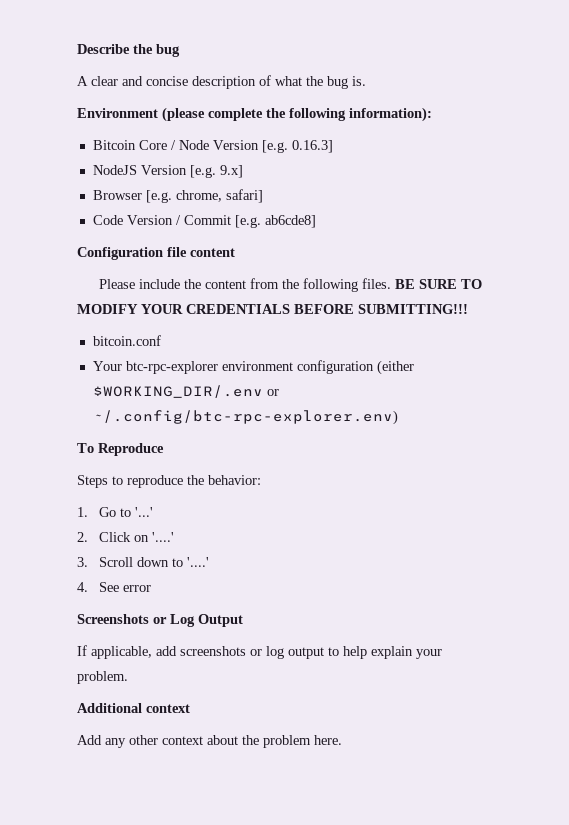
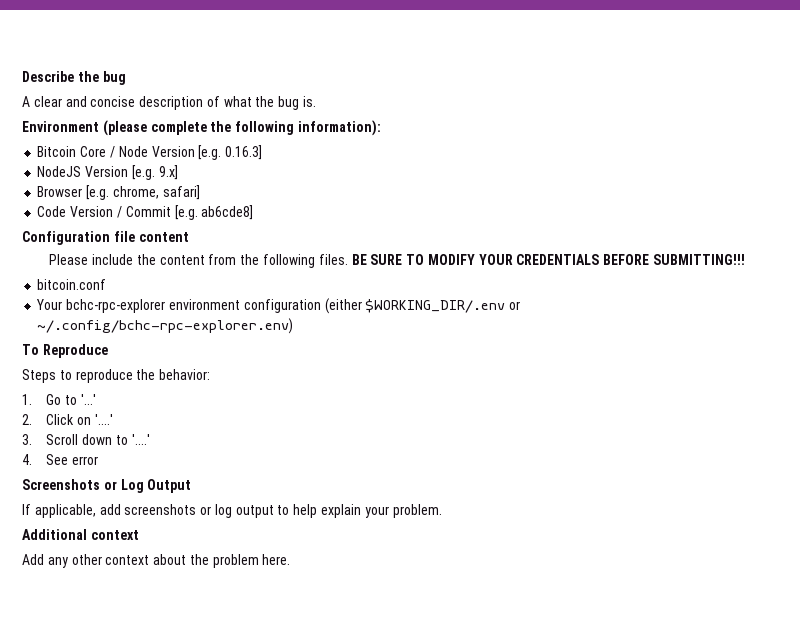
[125,361,218,374] btc-rpc-explorer -> [66,299,166,313] bchc-rpc-explorer
[92,410,398,425] ~/.config/btc-rpc-explorer.env) -> [37,318,294,334] ~/.config/bchc-rpc-explorer.env)

